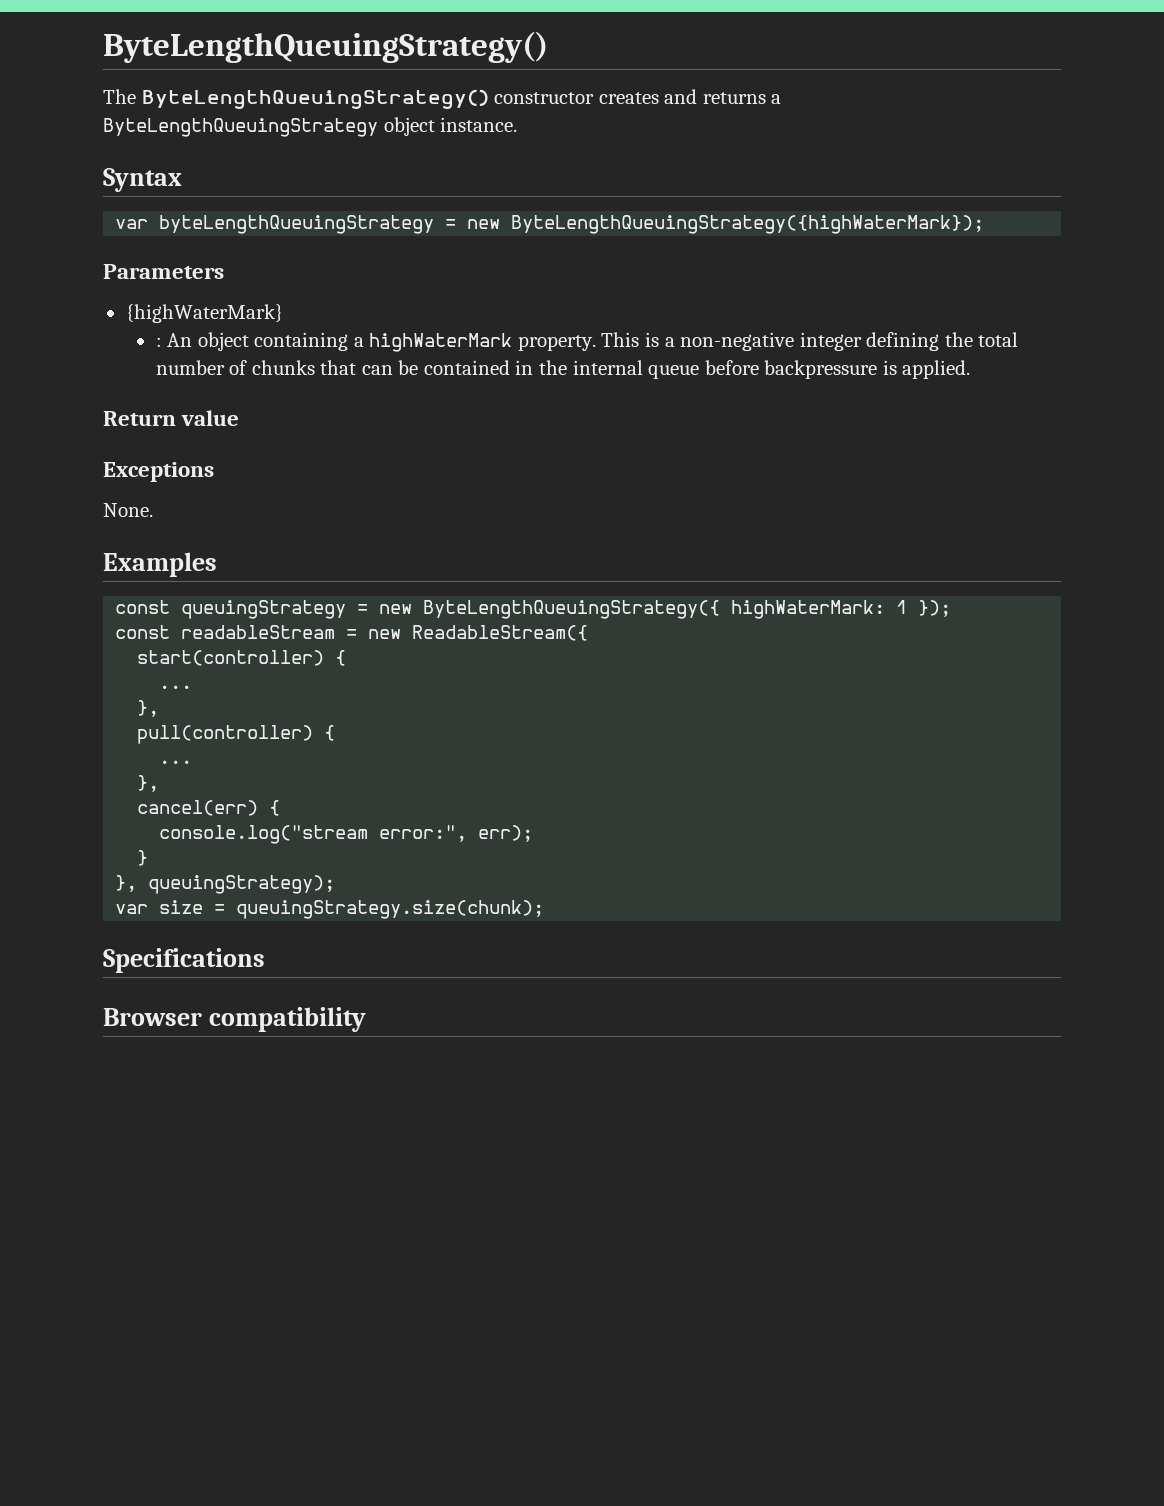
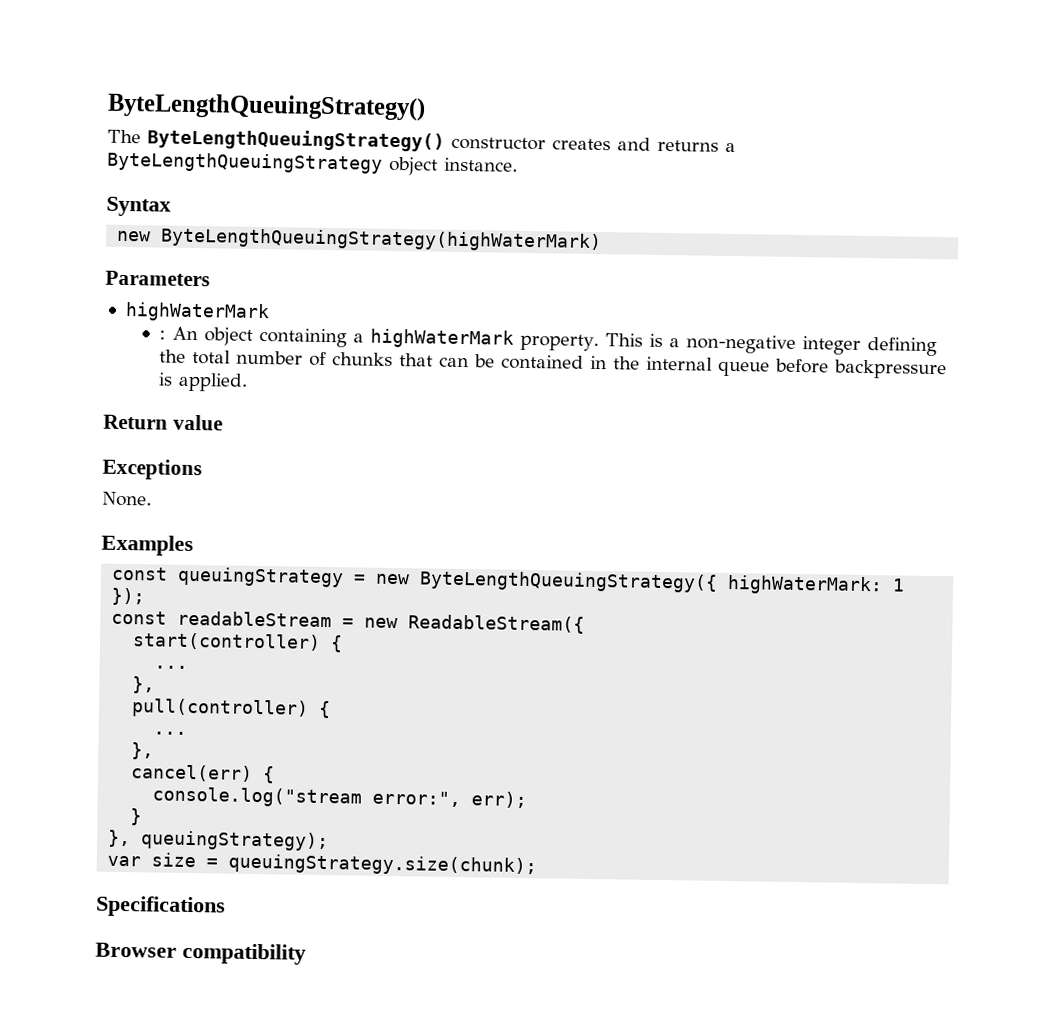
[115,215,985,234] var byteLengthQueuingStrategy = new ByteLengthQueuingStrategy({highWaterMark}); -> [117,227,603,253] new ByteLengthQueuingStrategy(highWaterMark)
[125,304,283,323] {highWaterMark} -> [124,301,270,323] highWaterMark

